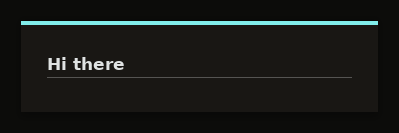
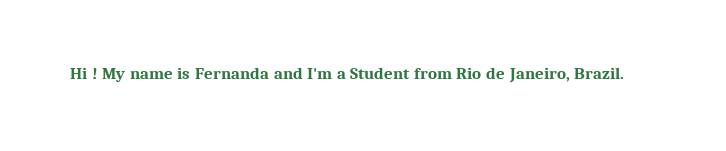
[73,57,125,70] there -> [91,67,625,83] ! My name is Fernanda and I'm a Student from Rio de Janeiro, Brazil.

